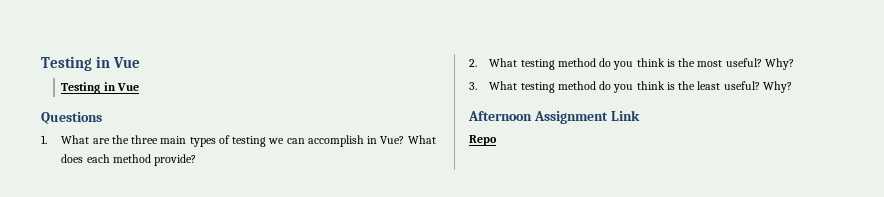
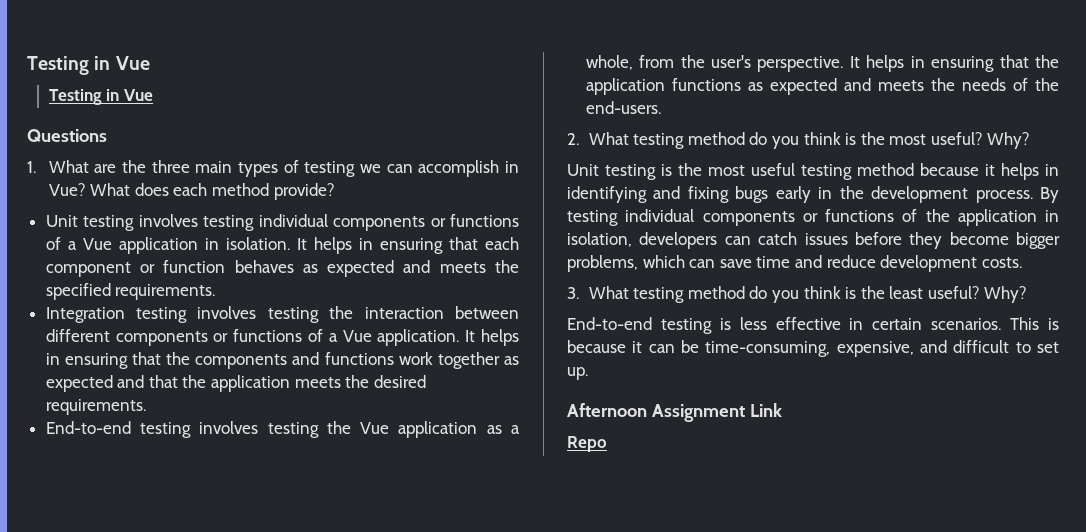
(197, 160) none -> [45,214,519,231] [45,237,519,254] [45,260,520,277] [45,283,216,300] [45,306,519,323] [45,329,520,346] [45,352,519,369] [45,375,426,392] [45,399,146,415] [45,421,521,438] [585,55,1059,72] [585,78,1060,95] [585,101,661,114] // Unit testing involves testing individual components or functions of a Vue application in isolation. It helps in ensuring that each component or function behaves as expected and meets the specified requirements. // Integration testing involves testing the interaction between different components or functions of a Vue application. It helps in ensuring that the components and functions work together as expected and that the application meets the desired requirements. // End-to-end testing involves testing the Vue application as a whole, from the user's perspective. It helps in ensuring that the application functions as expected and meets the needs of the end-users.
(794, 64) none -> [567,163,1059,180] [567,186,1059,203] [567,209,1059,226] [567,232,1060,249] [567,255,1022,272] // Unit testing is the most useful testing method because it helps in identifying and fixing bugs early in the development process. By testing individual components or functions of the application in isolation, developers can catch issues before they become bigger problems, which can save time and reduce development costs.
(792, 87) none -> [567,317,1059,334] [567,340,1059,357] [567,367,588,380] // End-to-end testing is less effective in certain scenarios. This is because it can be time-consuming, expensive, and difficult to set up.

